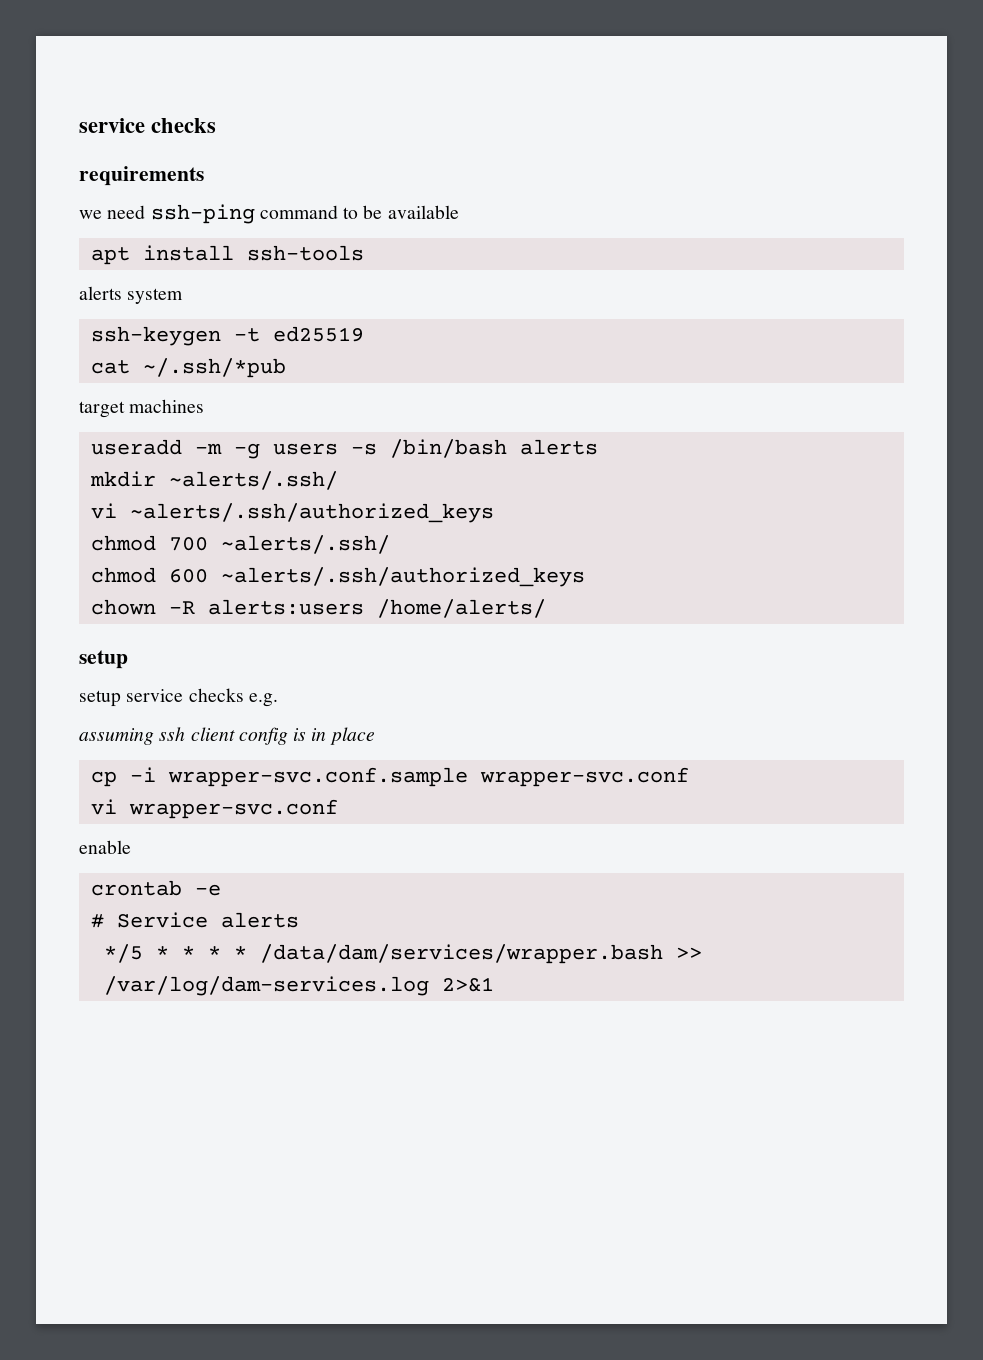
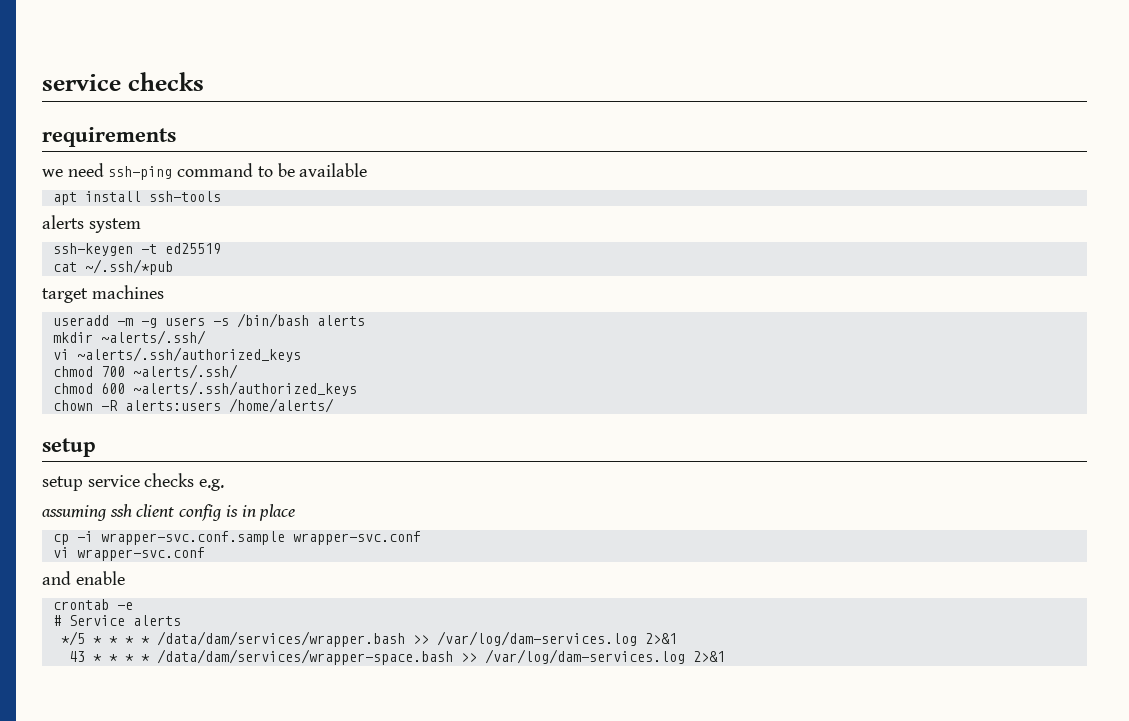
(338, 809) none -> [42,571,71,585] and
(494, 984) none -> [68,649,725,665] // 43 * * * * /data/dam/services/wrapper-space.bash >> /var/log/dam-services.log 2>&1

